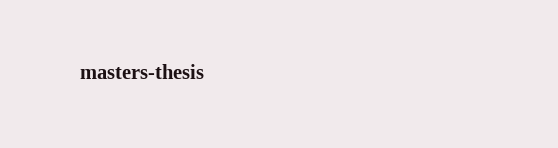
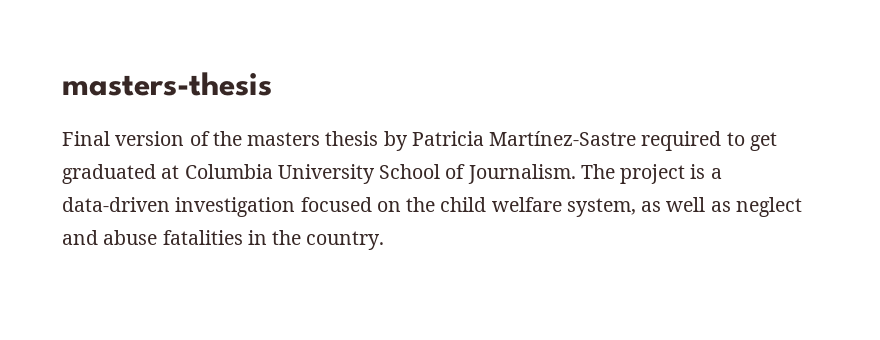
(204, 71) none -> [62,131,777,151] [62,164,722,184] [62,197,802,217] [62,230,385,250] // Final version of the masters thesis by Patricia Martínez-Sastre required to get graduated at Columbia University School of Journalism. The project is a data-driven investigation focused on the child welfare system, as well as neglect and abuse fatalities in the country.

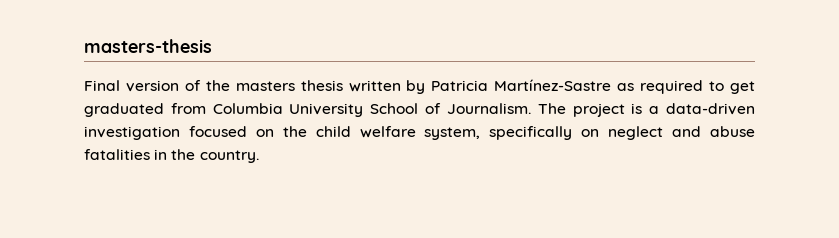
(379, 138) none -> [348,80,401,92] written
(637, 138) none -> [617,83,635,91] as
[161,165,180,179] at -> [170,103,206,114] from
[641,197,731,212] as well as -> [489,126,600,140] specifically on

